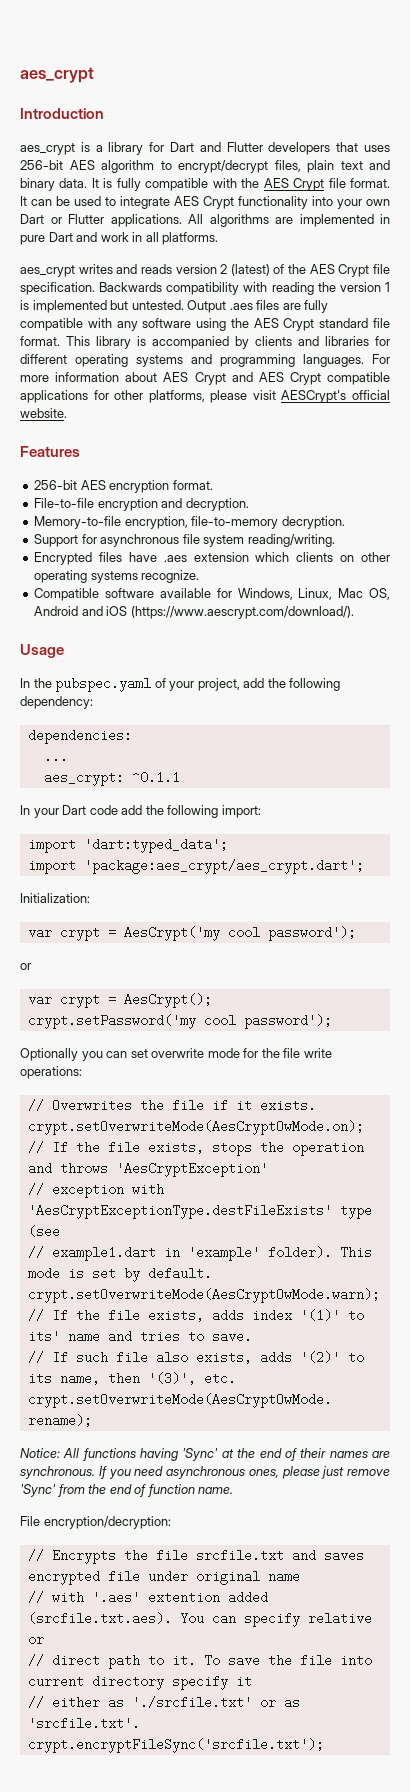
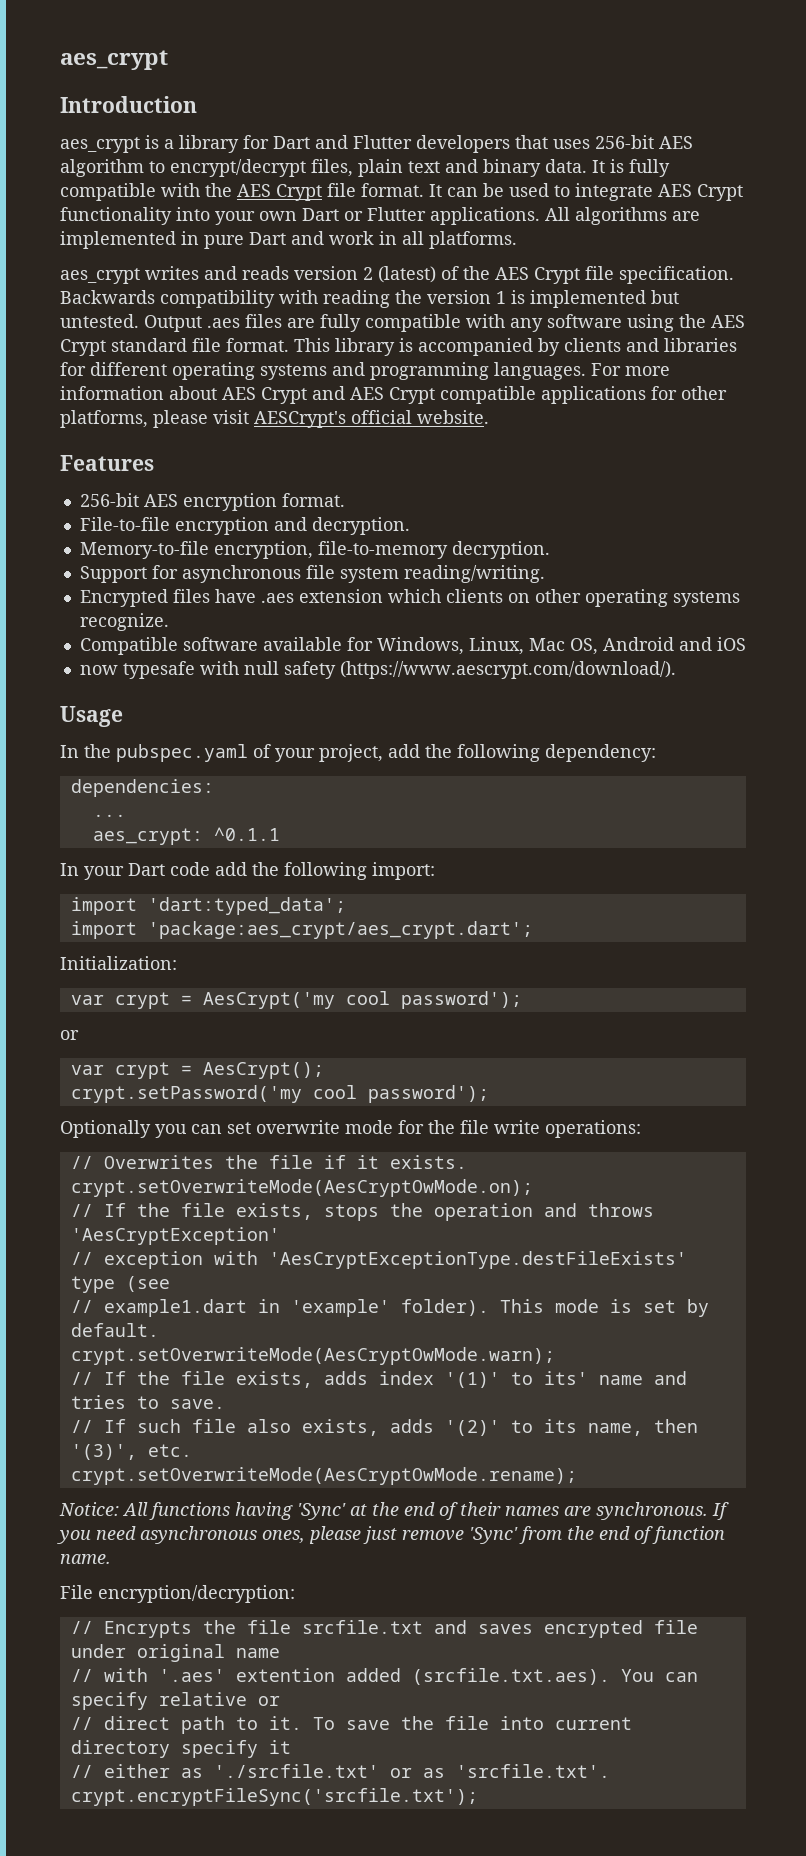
(128, 611) none -> [79,661,336,679] // now typesafe with null safety

